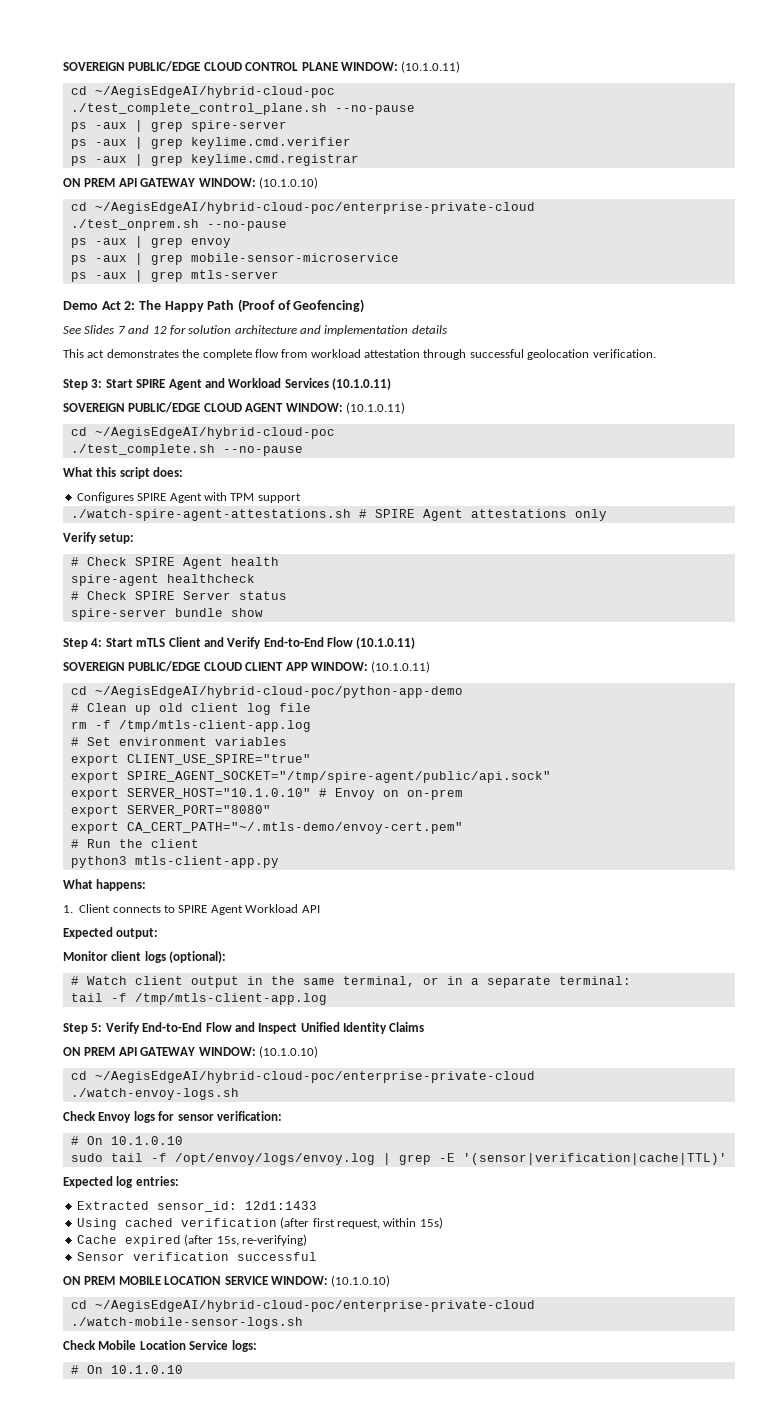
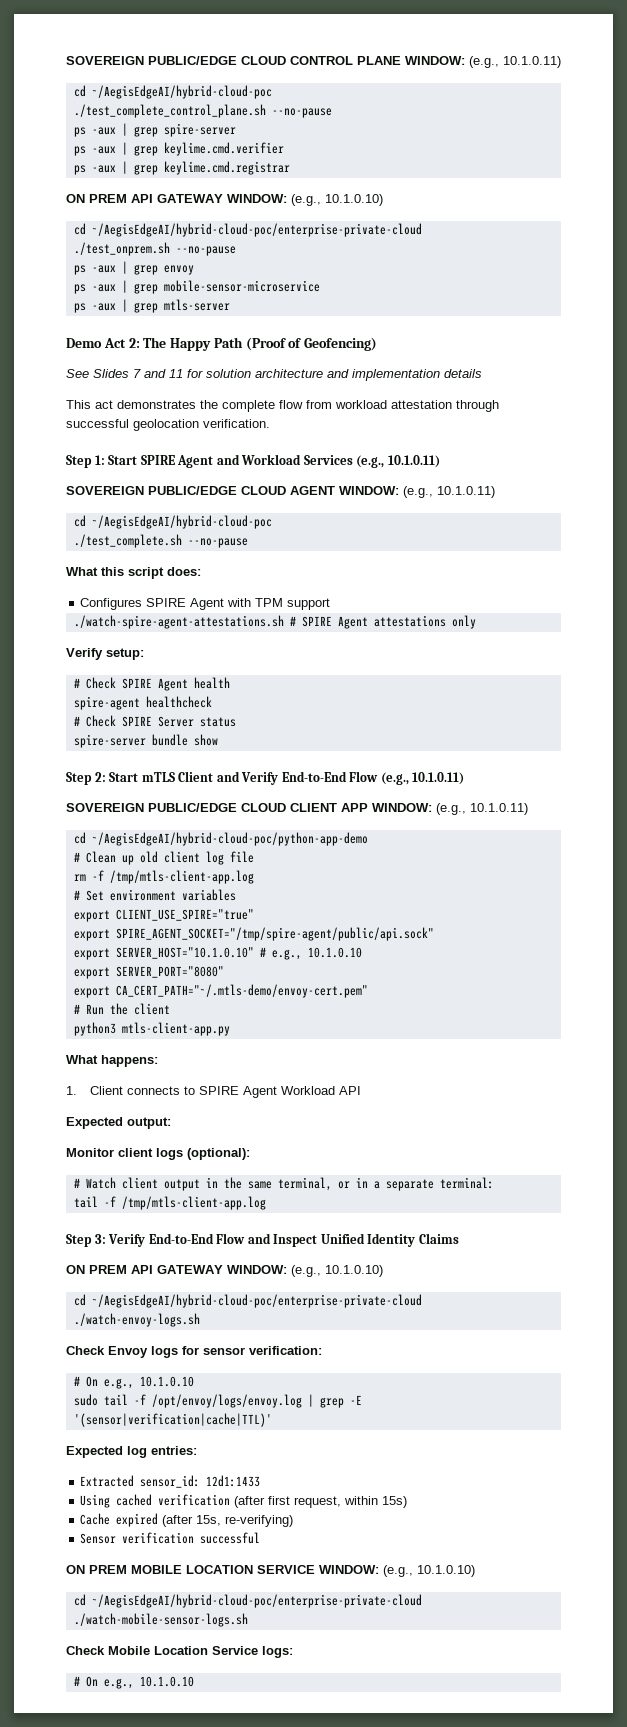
[401,61,461,73] (10.1.0.11) -> [469,56,561,68] (e.g., 10.1.0.11)
[258,177,318,189] (10.1.0.10) -> [291,194,383,206] (e.g., 10.1.0.10)
[152,326,167,334] 12 -> [169,369,183,378] 11
[91,379,103,388] 3: -> [94,455,105,465] 1:
[332,378,391,390] (10.1.0.11) -> [356,455,440,468] (e.g., 10.1.0.11)
[345,402,405,414] (10.1.0.11) -> [403,486,495,498] (e.g., 10.1.0.11)
[91,638,103,647] 4: -> [94,772,106,782] 2:
[356,637,416,649] (10.1.0.11) -> [380,772,465,785] (e.g., 10.1.0.11)
[371,661,431,673] (10.1.0.11) -> [436,803,528,815] (e.g., 10.1.0.11)
[334,788,463,800] Envoy on on-prem -> [271,947,362,960] e.g., 10.1.0.10
[91,1023,103,1032] 5: -> [94,1234,106,1244] 3:
[258,1046,318,1058] (10.1.0.10) -> [291,1265,383,1277] (e.g., 10.1.0.10)
(103, 1140) none -> [103,1378,134,1389] e.g.,
[331,1275,391,1287] (10.1.0.10) -> [383,1565,475,1577] (e.g., 10.1.0.10)
(103, 1369) none -> [103,1678,134,1689] e.g.,

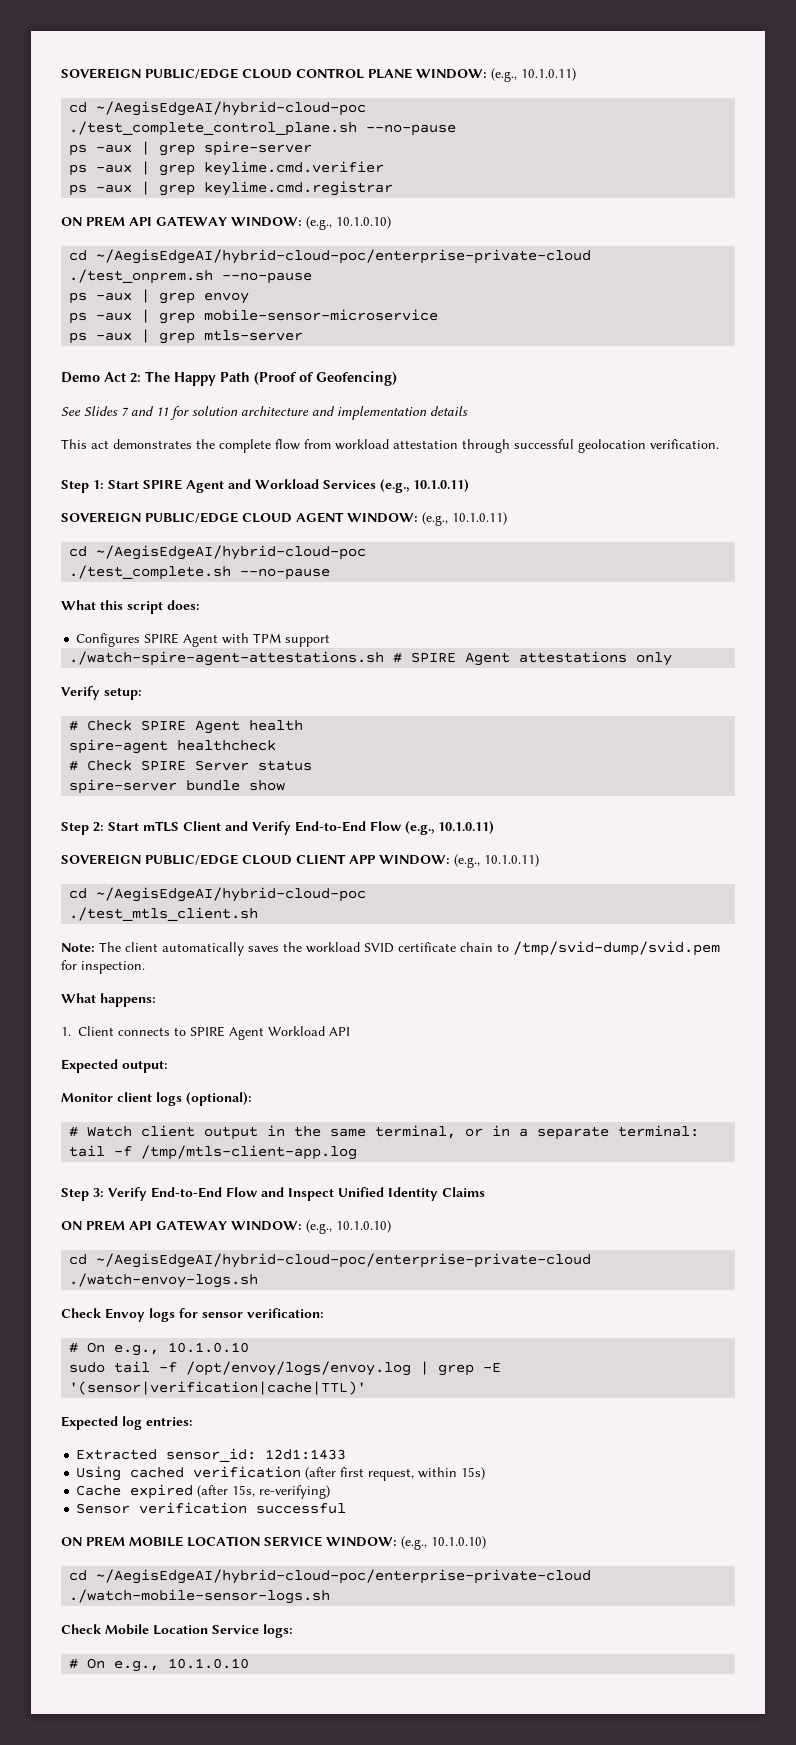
[91,832,368,846] [73,851,254,865] [73,870,254,884] [73,889,236,901] [73,909,254,922] [73,927,434,941] [73,947,362,960] [73,966,224,979] [73,984,368,998] [73,1003,170,1015] [73,1022,230,1036] ~/AegisEdgeAI/hybrid-cloud-poc/python-app-demo // # Clean up old client log file // rm -f /tmp/mtls-client-app.log // # Set environment variables // export CLIENT_USE_SPIRE="true" // export SPIRE_AGENT_SOCKET="/tmp/spire-agent/public/api.sock" // export SERVER_HOST="10.1.0.10" # e.g., 10.1.0.10 // export SERVER_PORT="8080" // export CA_CERT_PATH="~/.mtls-demo/envoy-cert.pem" // # Run the client // python3 mtls-client-app.py -> [96,887,367,902] [69,907,259,921] [61,941,720,956] [61,960,145,974] ~/AegisEdgeAI/hybrid-cloud-poc // ./test_mtls_client.sh // Note: The client automatically saves the workload SVID certificate chain to /tmp/svid-dump/svid.pem for inspection.

